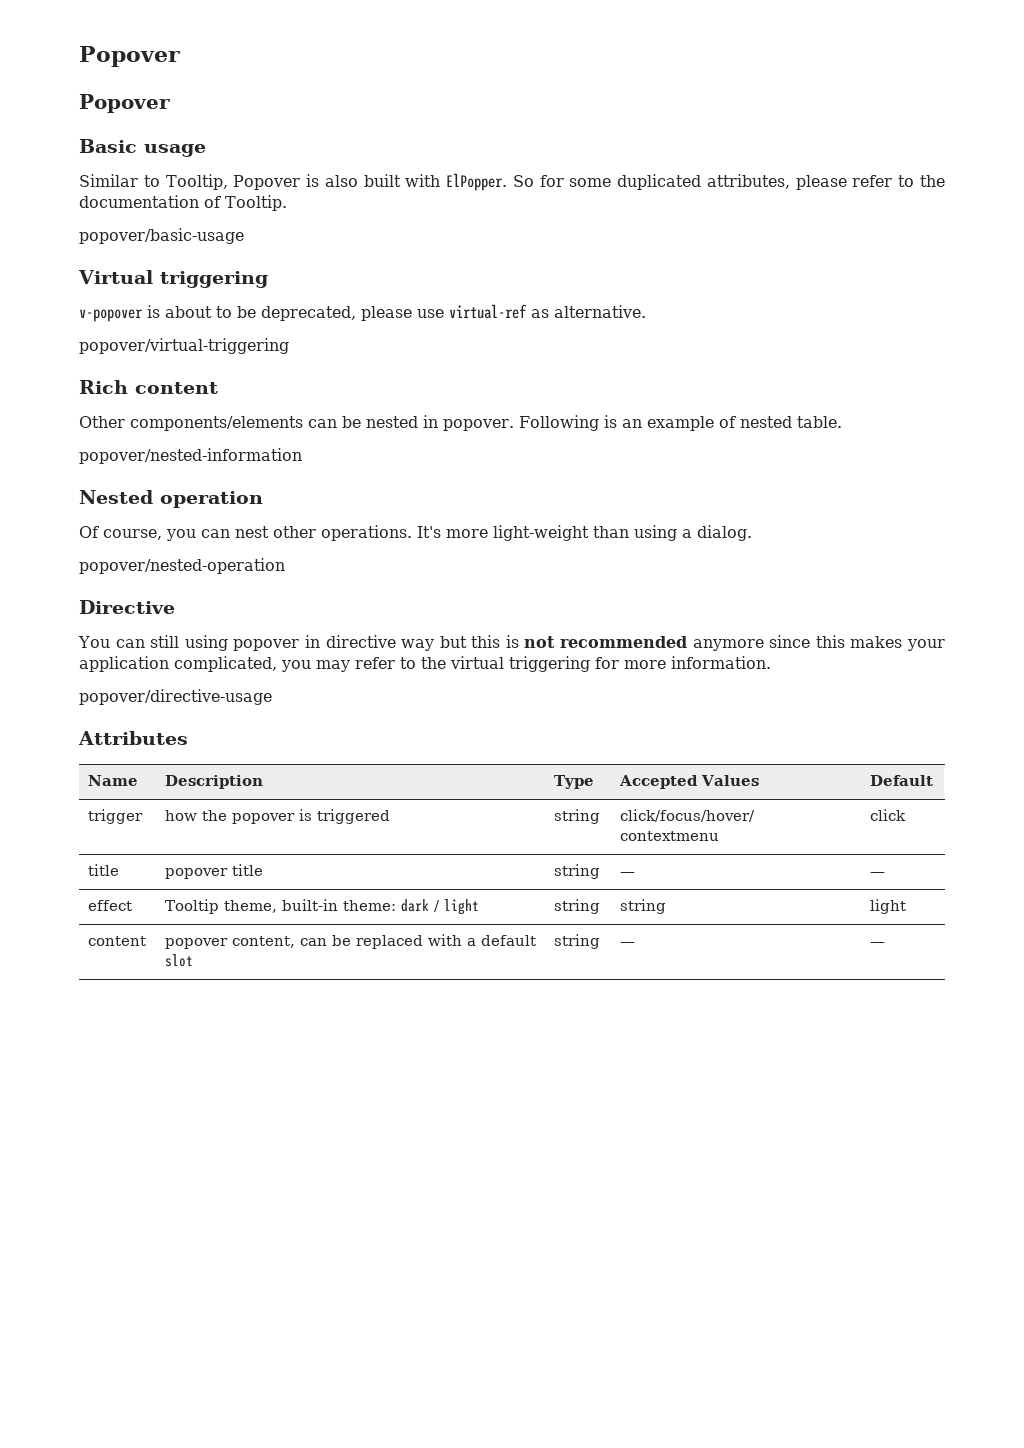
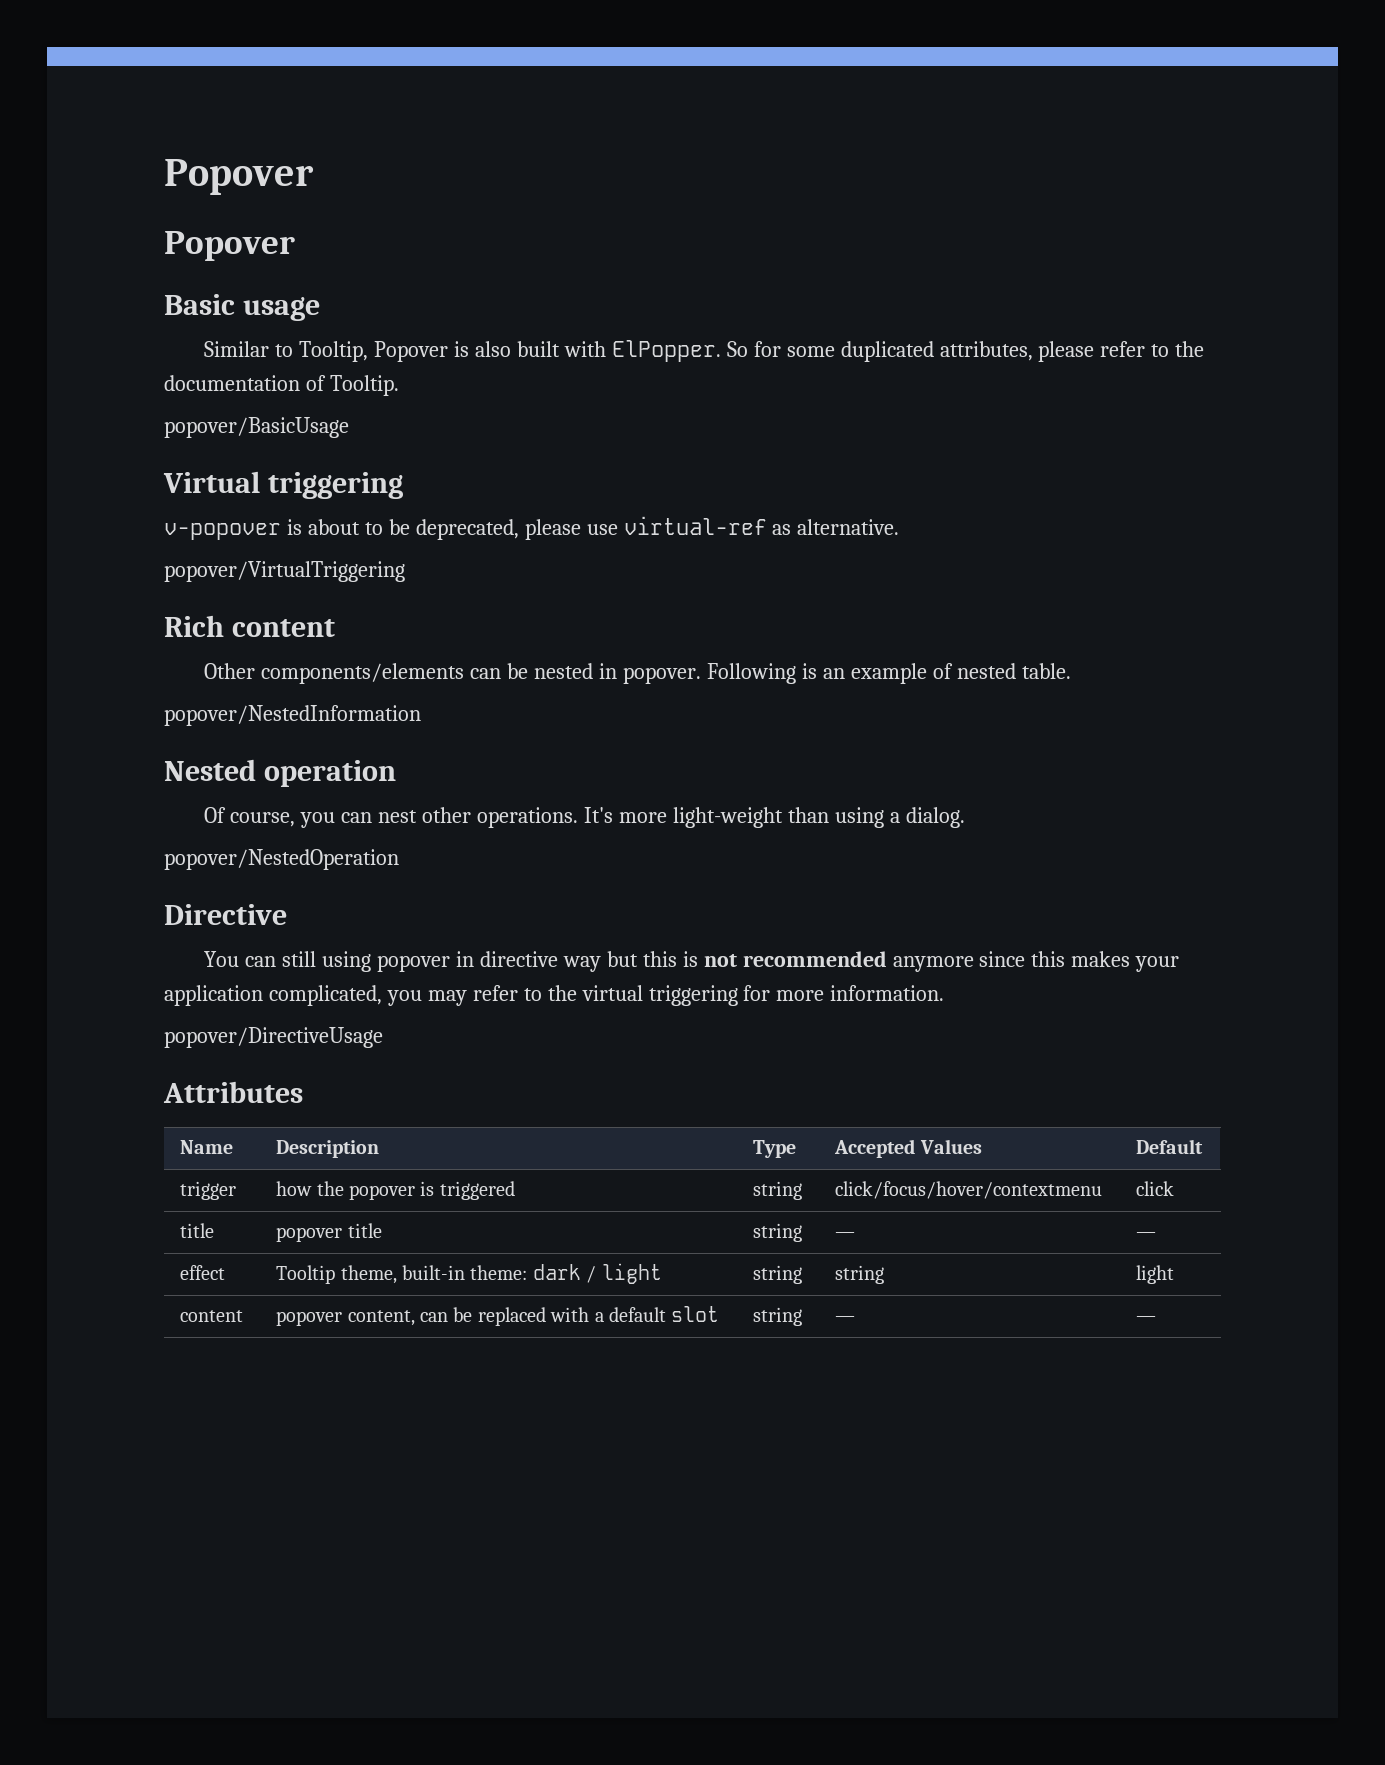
[79,228,244,244] popover/basic-usage -> [164,417,349,438] popover/BasicUsage
[79,338,289,354] popover/virtual-triggering -> [164,561,405,582] popover/VirtualTriggering
[79,448,302,464] popover/nested-information -> [164,705,421,726] popover/NestedInformation
[79,558,285,574] popover/nested-operation -> [164,849,399,870] popover/NestedOperation
[79,689,272,705] popover/directive-usage -> [164,1027,383,1048] popover/DirectiveUsage

